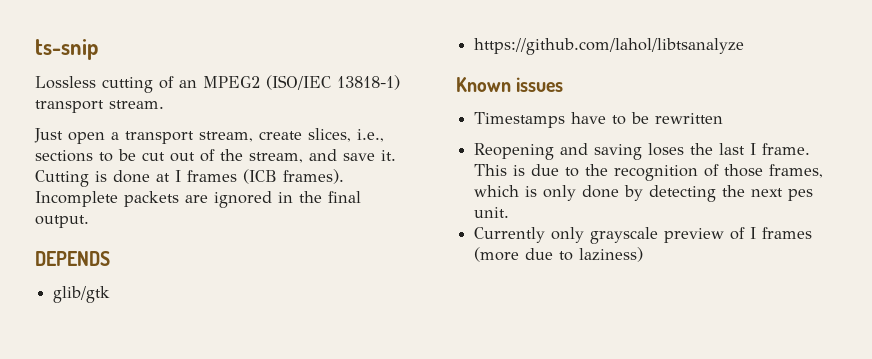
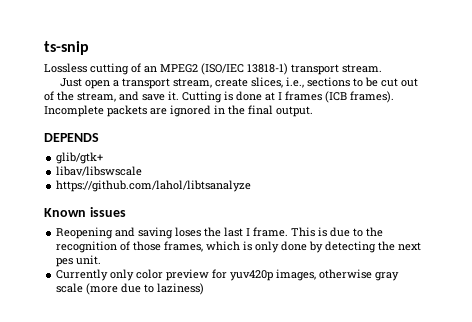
[53,286,111,303] glib/gtk -> [56,152,104,164] [56,166,143,176] glib/gtk+ // libav/libswscale
[474,112,724,128] // Timestamps have to be rewritten -> (126, 212) none
[590,227,813,244] grayscale preview of I frames -> [136,269,400,281] [56,283,84,293] color preview for yuv420p images, otherwise gray scale

